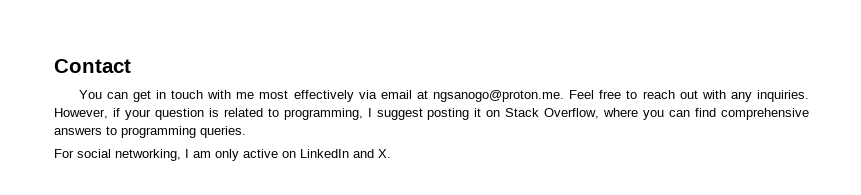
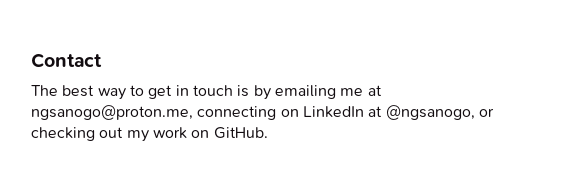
[78,90,810,102] [54,108,810,120] [54,126,246,138] [54,149,391,161] You can get in touch with me most effectively via email at ngsanogo@proton.me. Feel free to reach out with any inquiries. However, if your question is related to programming, I suggest posting it on Stack Overflow, where you can find comprehensive answers to programming queries. // For social networking, I am only active on LinkedIn and X. -> [31,85,382,100] [31,105,494,120] [31,127,268,142] The best way to get in touch is by emailing me at ngsanogo@proton.me, connecting on LinkedIn at @ngsanogo, or checking out my work on GitHub.

